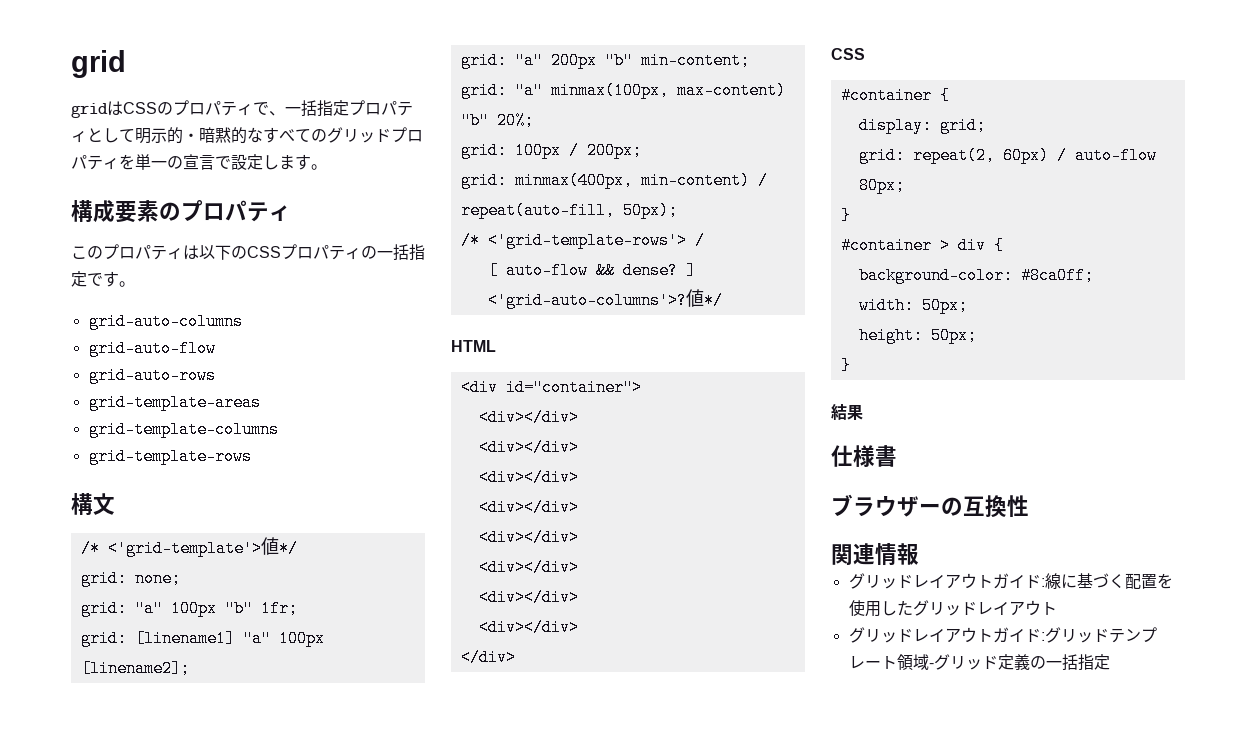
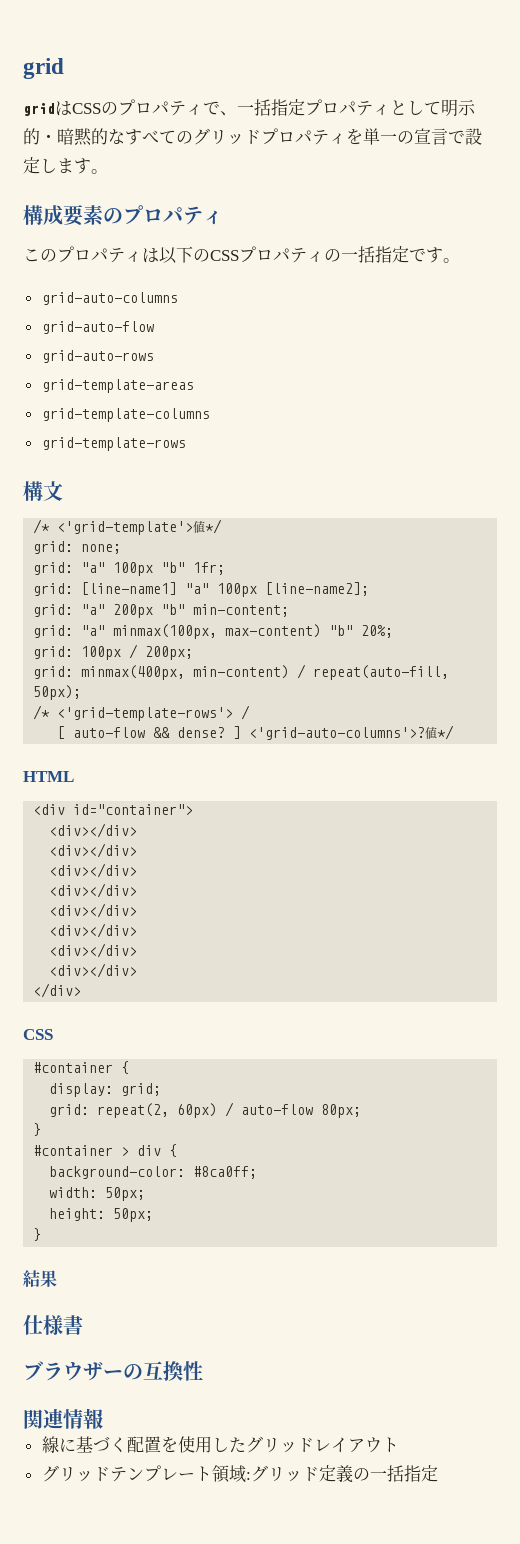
[134,630,325,647] [80,660,190,677] [linename1] "a" 100px [linename2]; -> [81,582,370,597] [line-name1] "a" 100px [line-name2];
[848,573,1045,589] グリッドレイアウトガイド: -> (103, 1418) none
[912,627,1109,643] レイアウトガイド:グリッド -> (110, 1474) none
[928,663,934,668] - -> [245,1472,251,1480] :

